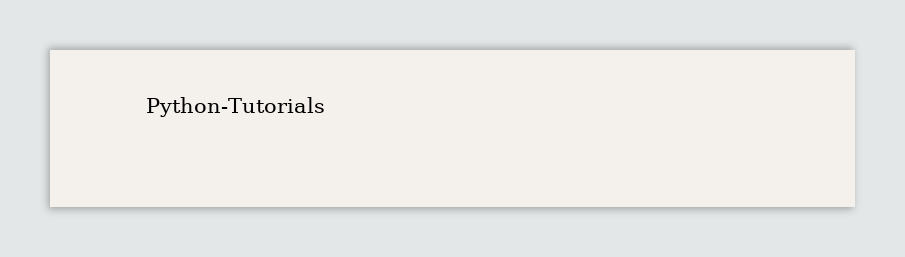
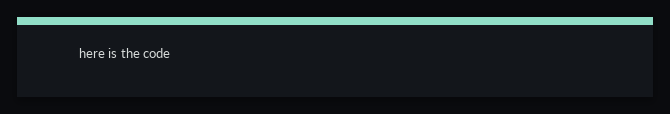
[146,97,325,117] Python-Tutorials -> [79,48,171,58] here is the code

